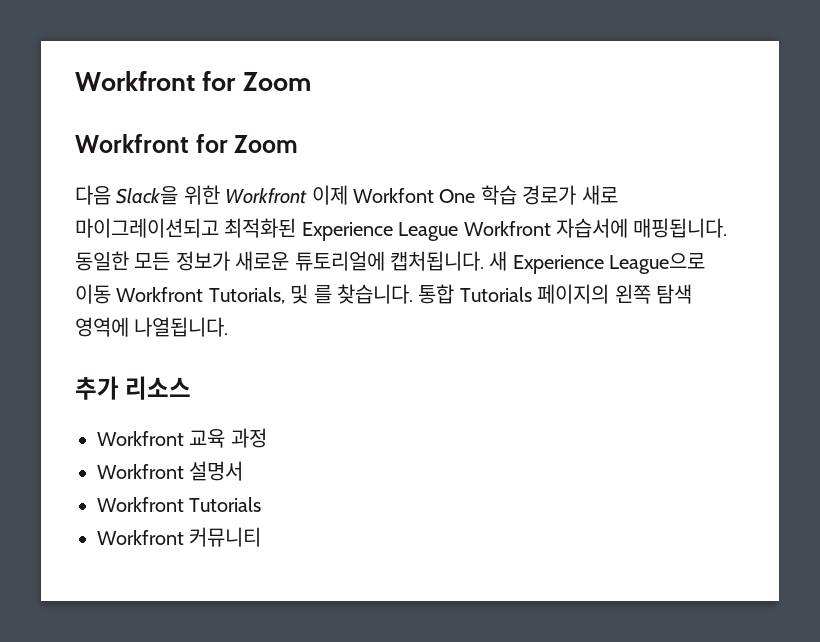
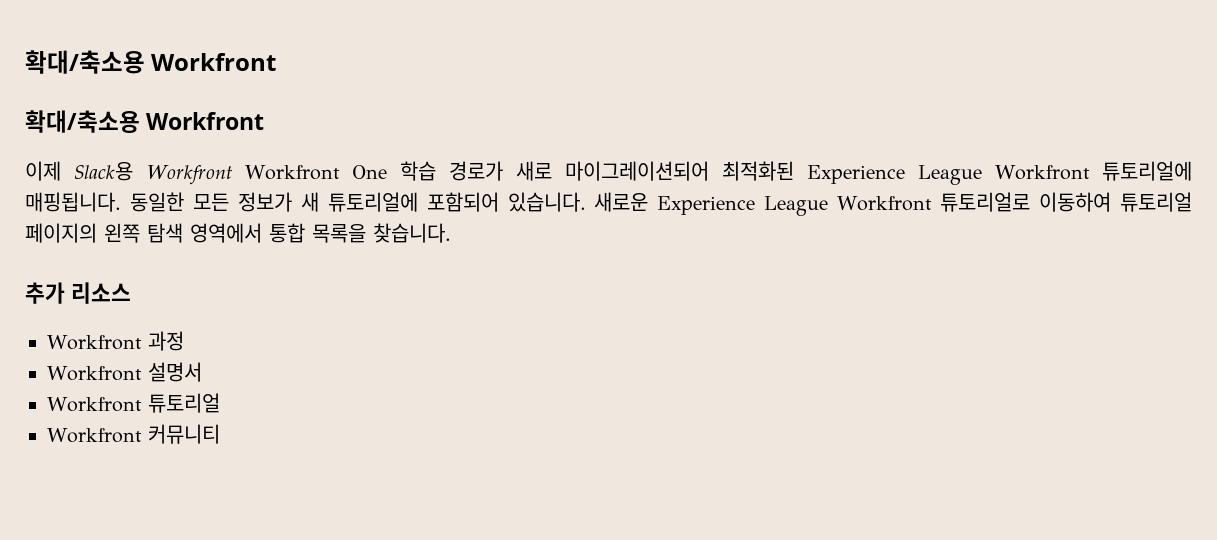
[75,71,311,91] [75,134,299,153] [75,185,434,205] Workfront for Zoom // Workfront for Zoom // 다음 Slack을 위한 Workfront 이제 Workfont -> [25,50,277,74] [25,110,265,133] [25,161,340,185] 확대/축소용 Workfront // 확대/축소용 Workfront // 이제 Slack용 Workfront Workfront
[75,218,219,238] 마이그레이션되고 -> [564,161,709,181] 마이그레이션되어
[555,218,628,238] 자습서에 -> [1102,161,1192,181] 튜토리얼에
[235,251,706,274] [75,284,692,304] [75,317,229,337] 새로운 튜토리얼에 캡처됩니다. 새 Experience League으로 이동 Workfront Tutorials, 및 를 찾습니다. 통합 Tutorials 페이지의 왼쪽 탐색 영역에 나열됩니다. -> [300,192,1192,216] [25,223,451,243] 새 튜토리얼에 포함되어 있습니다. 새로운 Experience League Workfront 튜토리얼로 이동하여 튜토리얼 페이지의 왼쪽 탐색 영역에서 통합 목록을 찾습니다.
[189,429,226,448] 교육 -> (142, 342) none
[189,497,262,512] Tutorials -> [147,393,220,413] 튜토리얼

